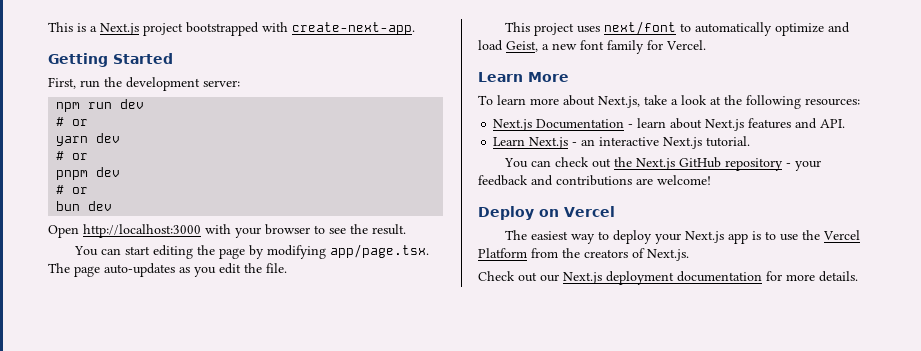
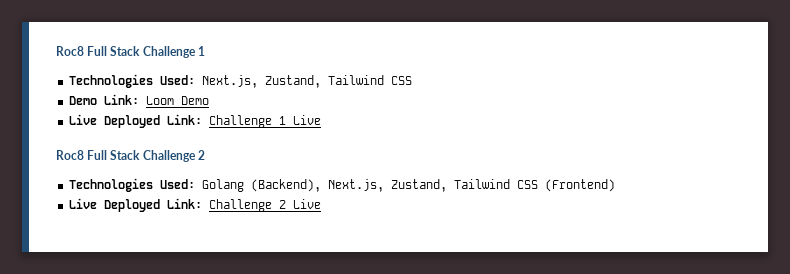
[48,22,415,36] [48,53,173,67] [48,77,240,91] [56,99,145,112] [56,117,89,126] [56,133,121,146] [56,151,89,160] [56,167,121,180] [56,185,89,194] [56,201,113,211] [48,224,406,238] [74,244,430,259] [48,263,287,277] [505,21,851,36] [478,40,706,54] [478,72,569,82] [478,95,860,109] [493,118,846,131] [493,136,751,149] [504,157,822,171] [478,175,711,186] [478,206,615,220] [505,230,861,244] [478,248,689,261] [478,271,858,285] This is a Next.js project bootstrapped with create-next-app. // Getting Started // First, run the development server: // npm run dev // # or // yarn dev // # or // pnpm dev // # or // bun dev // Open http://localhost:3000 with your browser to see the result. // You can start editing the page by modifying app/page.tsx. The page auto-updates as you edit the file. // This project uses next/font to automatically optimize and load Geist, a new font family for Vercel. // Learn More // To learn more about Next.js, take a look at the following resources: // Next.js Documentation - learn about Next.js features and API. // Learn Next.js - an interactive Next.js tutorial. // You can check out the Next.js GitHub repository - your feedback and contributions are welcome! // Deploy on Vercel // The easiest way to deploy your Next.js app is to use the Vercel Platform from the creators of Next.js. // Check out our Next.js deployment documentation for more details. -> [56,46,205,58] [68,74,412,88] [68,94,209,105] [68,114,321,128] [56,150,205,162] [68,178,615,192] [68,198,321,212] Roc8 Full Stack Challenge 1 // Technologies Used: Next.js, Zustand, Tailwind CSS // Demo Link: Loom Demo // Live Deployed Link: Challenge 1 Live // Roc8 Full Stack Challenge 2 // Technologies Used: Golang (Backend), Next.js, Zustand, Tailwind CSS (Frontend) // Live Deployed Link: Challenge 2 Live

